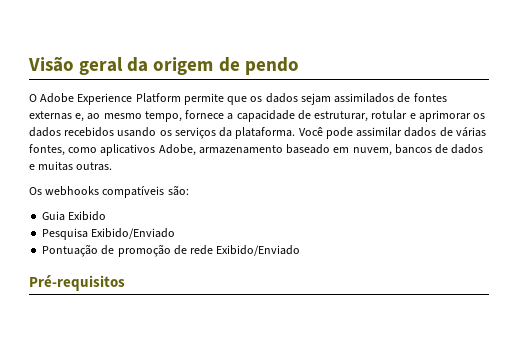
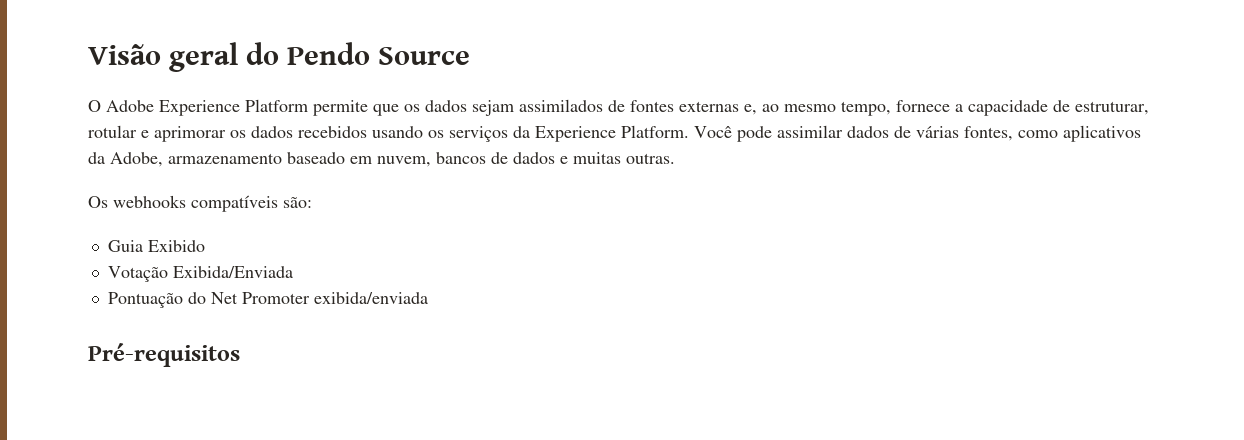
[127,57,299,75] da origem de pendo -> [246,42,471,65] do Pendo Source
[235,127,296,139] plataforma. -> [535,125,689,142] Experience Platform.
(156, 150) none -> [88,152,105,164] da
[42,228,176,240] Pesquisa Exibido/Enviado -> [107,266,293,282] Votação Exibida/Enviada
[101,244,301,257] de promoção de rede Exibido/Enviado -> [187,292,428,304] do Net Promoter exibida/enviada

